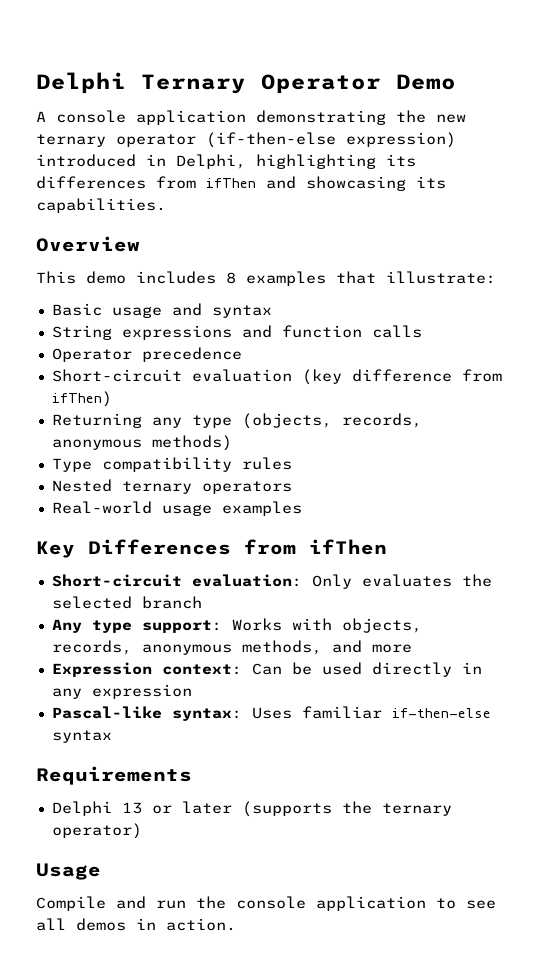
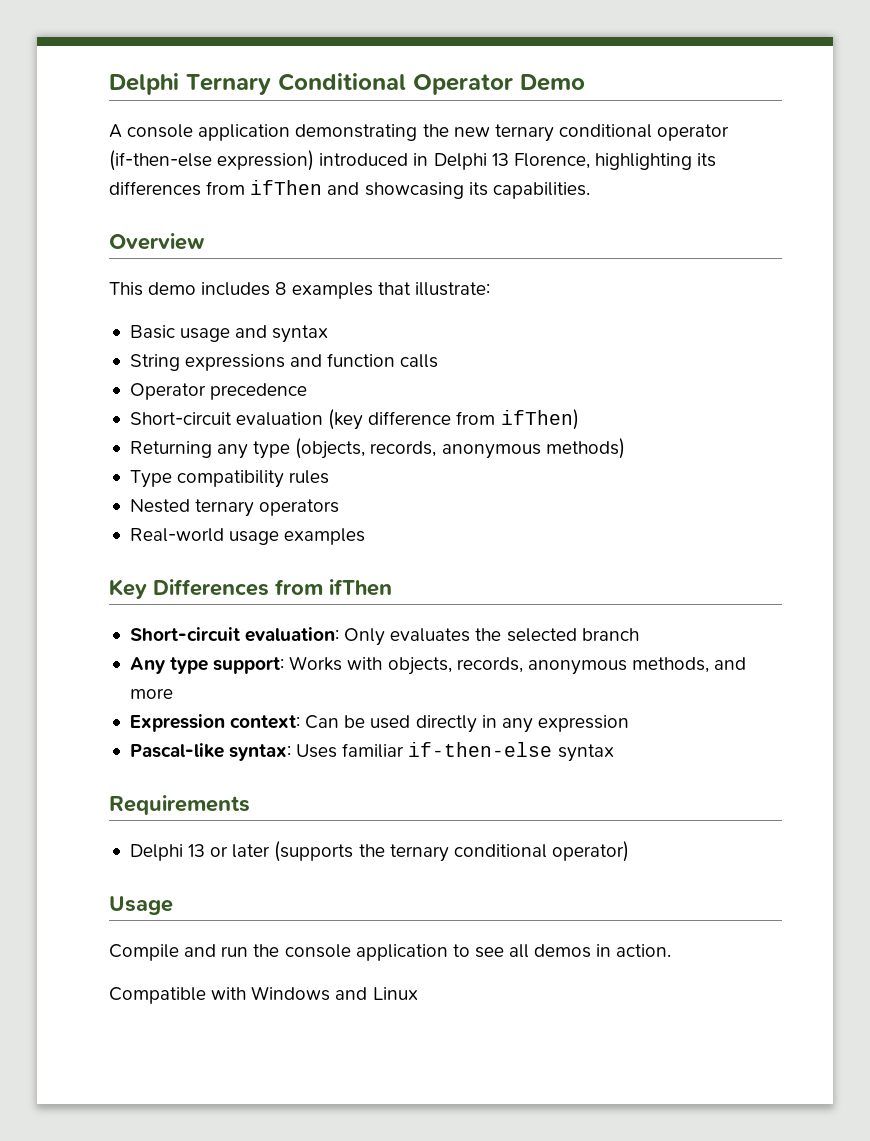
(246, 84) none -> [278,73,406,91] Conditional
(106, 140) none -> [558,124,652,138] conditional
[176,154,246,169] Delphi, -> [433,153,590,170] Delphi 13 Florence,
(452, 809) none -> [453,844,547,858] conditional
(236, 924) none -> [109,986,418,1004] // Compatible with Windows and Linux

